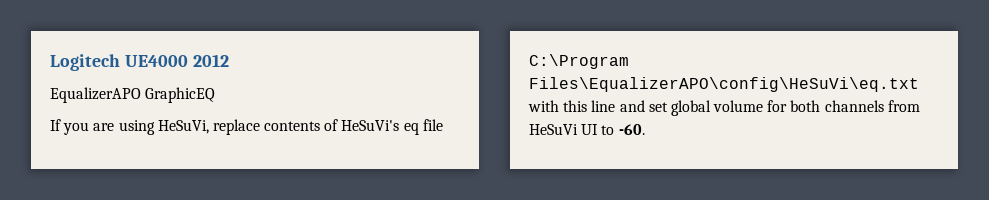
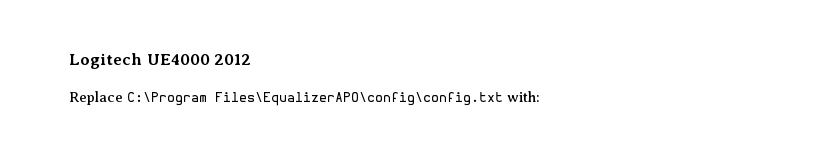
[50,87,216,103] [50,119,443,135] [529,54,629,69] [529,77,919,92] [528,100,920,116] [529,124,645,135] EqualizerAPO GraphicEQ // If you are using HeSuVi, replace contents of HeSuVi's eq file C:\Program Files\EqualizerAPO\config\HeSuVi\eq.txt with this line and set global volume for both channels from HeSuVi UI to -60. -> [69,91,540,106] Replace C:\Program Files\EqualizerAPO\config\config.txt with:

